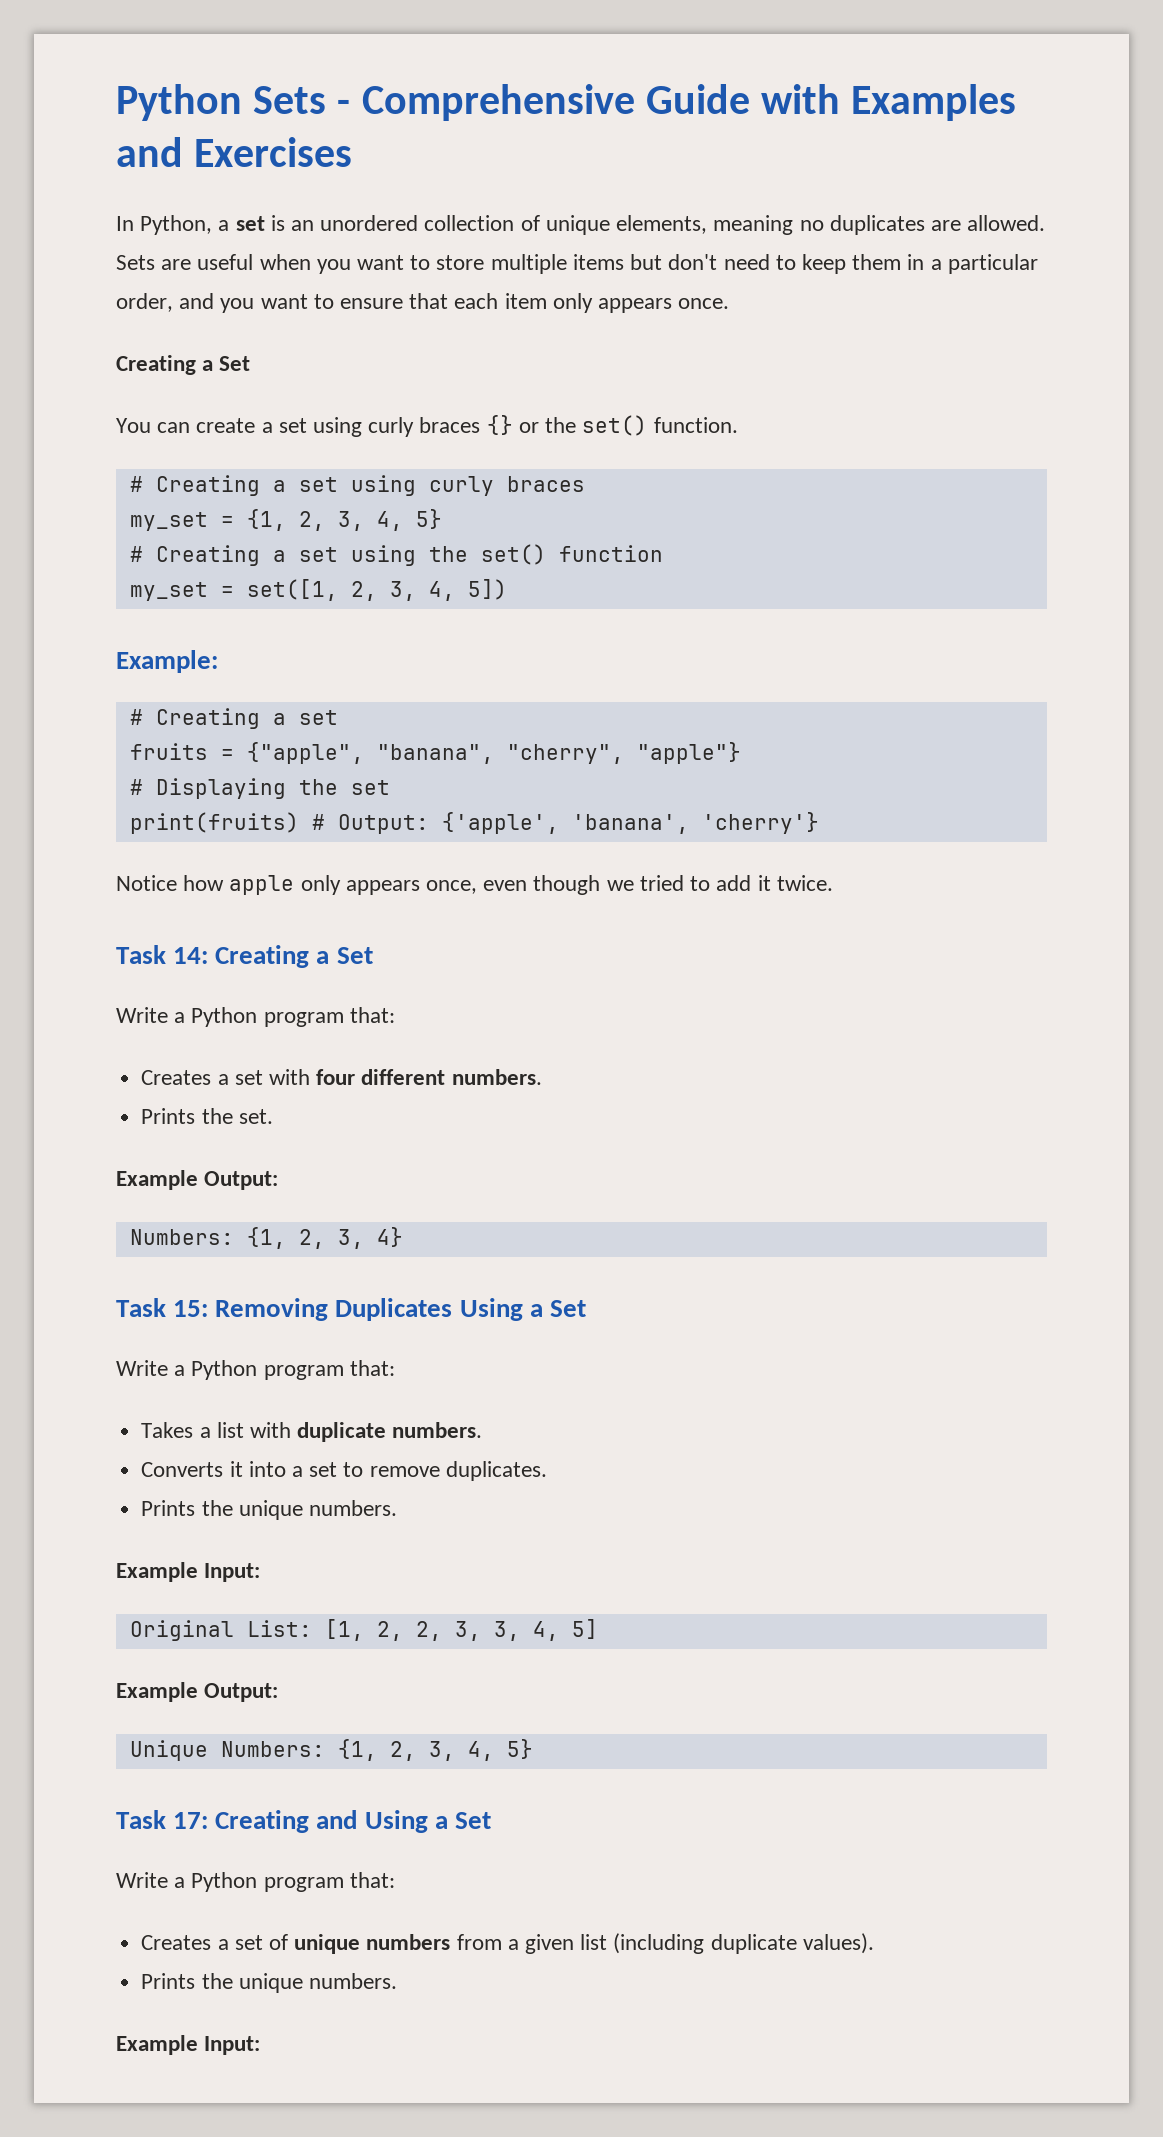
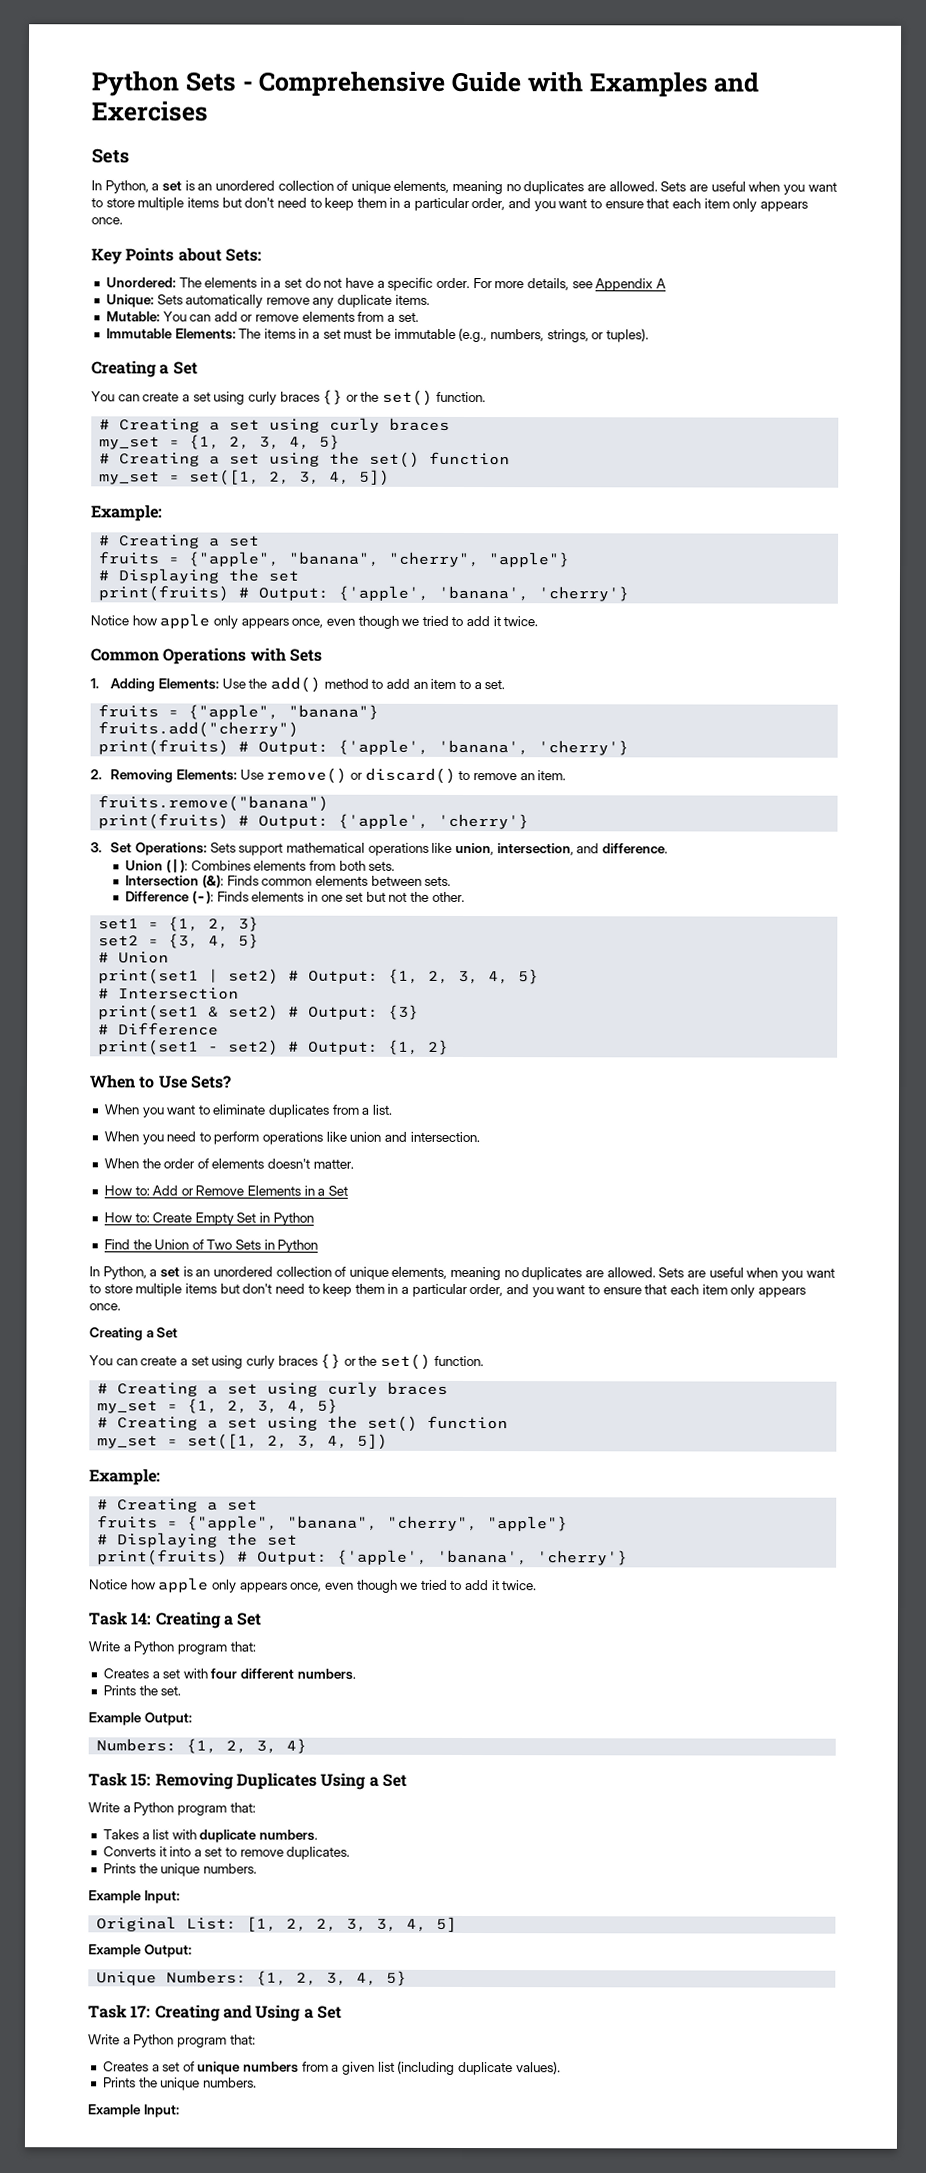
(353, 152) none -> [91,148,129,164] [91,180,837,195] [91,197,808,212] [91,217,123,225] [91,247,262,265] [105,277,666,292] [105,294,430,308] [105,311,419,322] [105,327,649,343] [91,360,198,378] [91,389,486,406] [99,417,451,433] [99,434,341,450] [99,451,511,468] [99,469,391,486] [91,504,163,522] [99,534,261,549] [99,551,571,568] [98,568,300,584] [98,585,630,602] [90,613,539,629] [90,647,322,665] [90,676,506,693] [98,704,380,720] [98,721,300,738] [98,739,630,756] [90,767,567,784] [98,795,330,812] [98,813,530,830] [90,842,668,856] [125,858,396,873] [125,874,452,888] [125,890,465,904] [98,916,260,932] [98,933,260,949] [98,951,170,964] [98,968,540,985] [98,987,240,1000] [98,1004,420,1021] [98,1022,220,1036] [98,1039,450,1056] [89,1074,232,1089] [103,1104,393,1118] [103,1131,480,1145] [103,1158,354,1169] [103,1185,349,1196] [103,1212,314,1226] [103,1239,319,1253] // Sets // In Python, a set is an unordered collection of unique elements, meaning no duplicates are allowed. Sets are useful when you want to store multiple items but don't need to keep them in a particular order, and you want to ensure that each item only appears once. // Key Points about Sets: // Unordered: The elements in a set do not have a specific order. For more details, see Appendix A // Unique: Sets automatically remove any duplicate items. // Mutable: You can add or remove elements from a set. // Immutable Elements: The items in a set must be immutable (e.g., numbers, strings, or tuples). // Creating a Set // You can create a set using curly braces {} or the set() function. // # Creating a set using curly braces // my_set = {1, 2, 3, 4, 5} // # Creating a set using the set() function // my_set = set([1, 2, 3, 4, 5]) // Example: // # Creating a set // fruits = {"apple", "banana", "cherry", "apple"} // # Displaying the set // print(fruits) # Output: {'apple', 'banana', 'cherry'} // Notice how apple only appears once, even though we tried to add it twice. // Common Operations with Sets // 1. Adding Elements: Use the add() method to add an item to a set. // fruits = {"apple", "banana"} // fruits.add("cherry") // print(fruits) # Output: {'apple', 'banana', 'cherry'} // 2. Removing Elements: Use remove() or discard() to remove an item. // fruits.remove("banana") // print(fruits) # Output: {'apple', 'cherry'} // 3. Set Operations: Sets support mathematical operations like union, intersection, and difference. // Union (|): Combines elements from both sets. // Intersection (&): Finds common elements between sets. // Difference (-): Finds elements in one set but not the other. // set1 = {1, 2, 3} // set2 = {3, 4, 5} // # Union // print(set1 | set2) # Output: {1, 2, 3, 4, 5} // # Intersection // print(set1 & set2) # Output: {3} // # Difference // print(set1 - set2) # Output: {1, 2} // When to Use Sets? // When you want to eliminate duplicates from a list. // When you need to perform operations like union and intersection. // When the order of elements doesn't matter. // How to: Add or Remove Elements in a Set // How to: Create Empty Set in Python // Find the Union of Two Sets in Python

